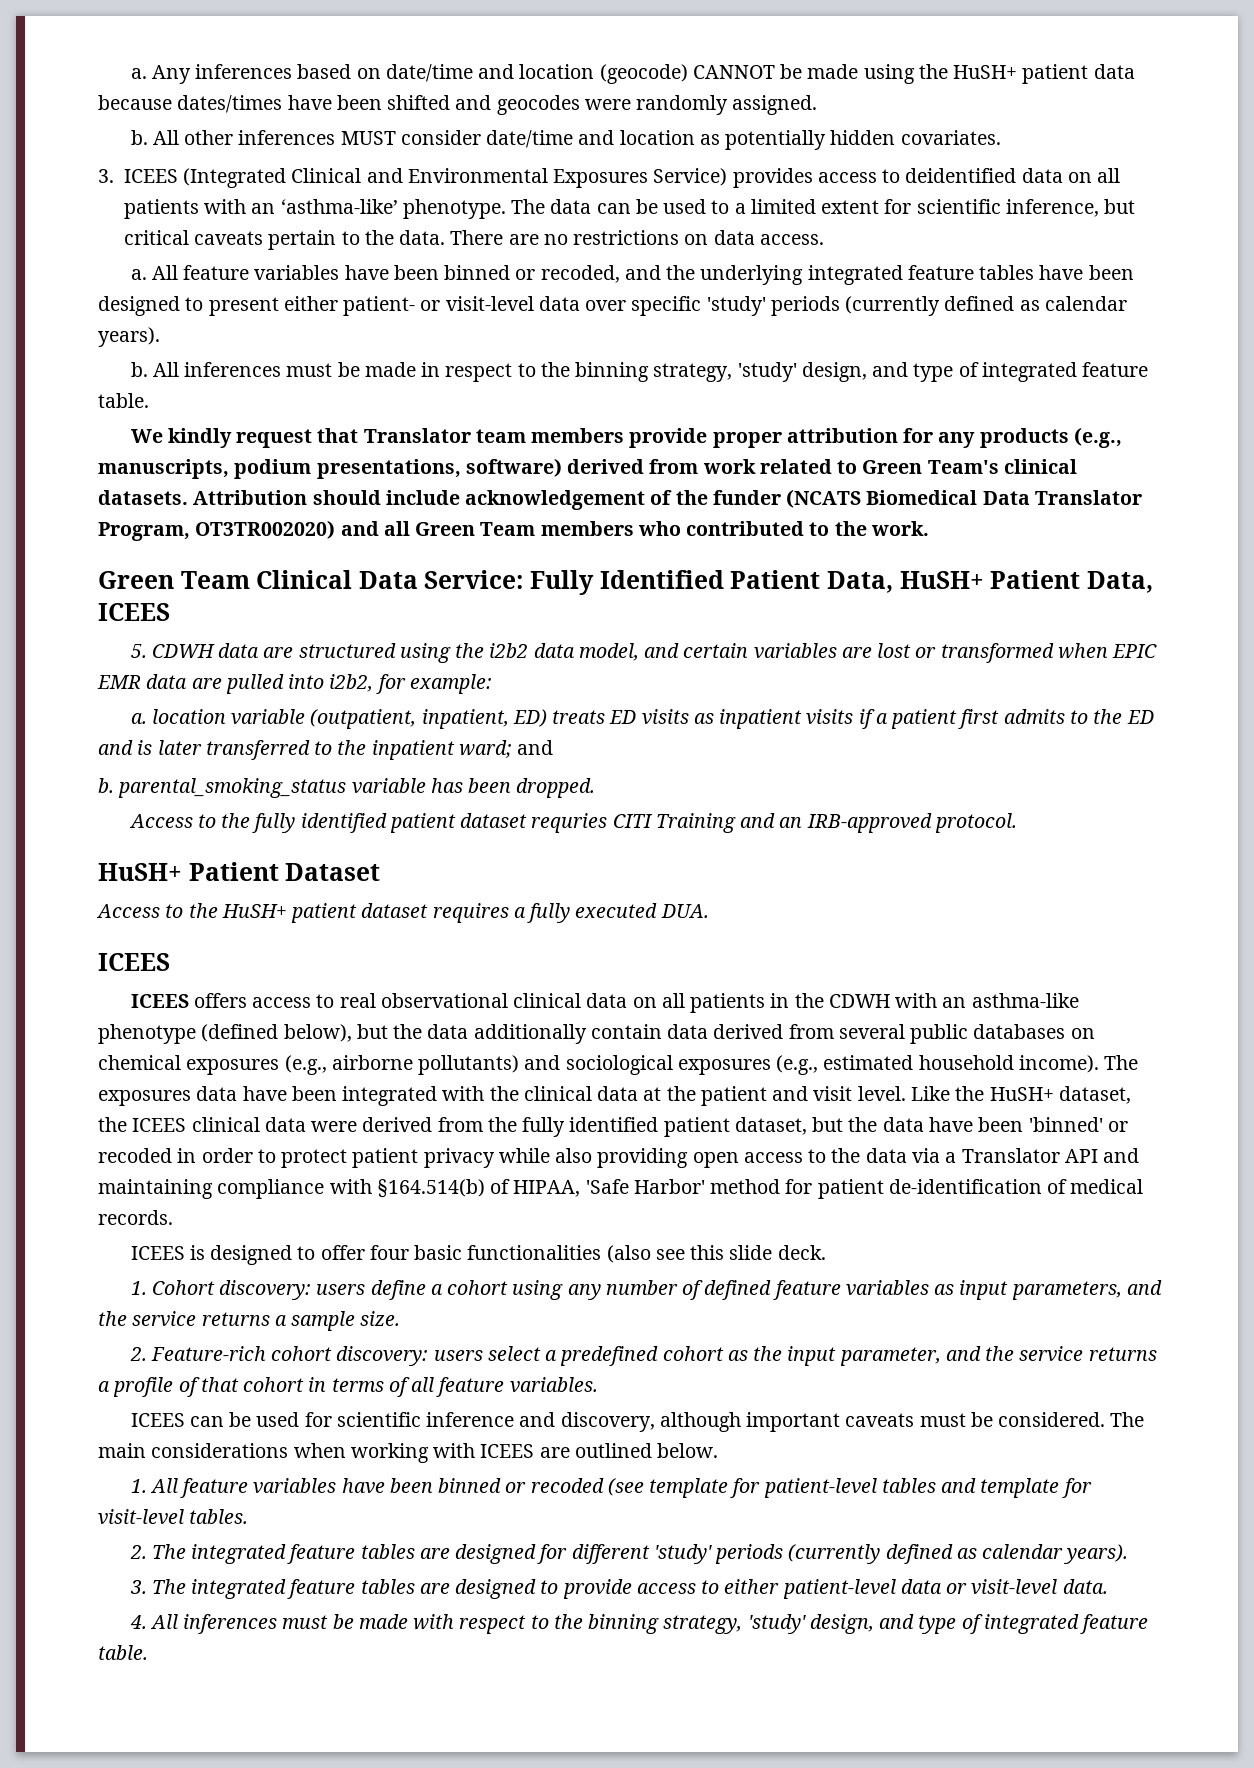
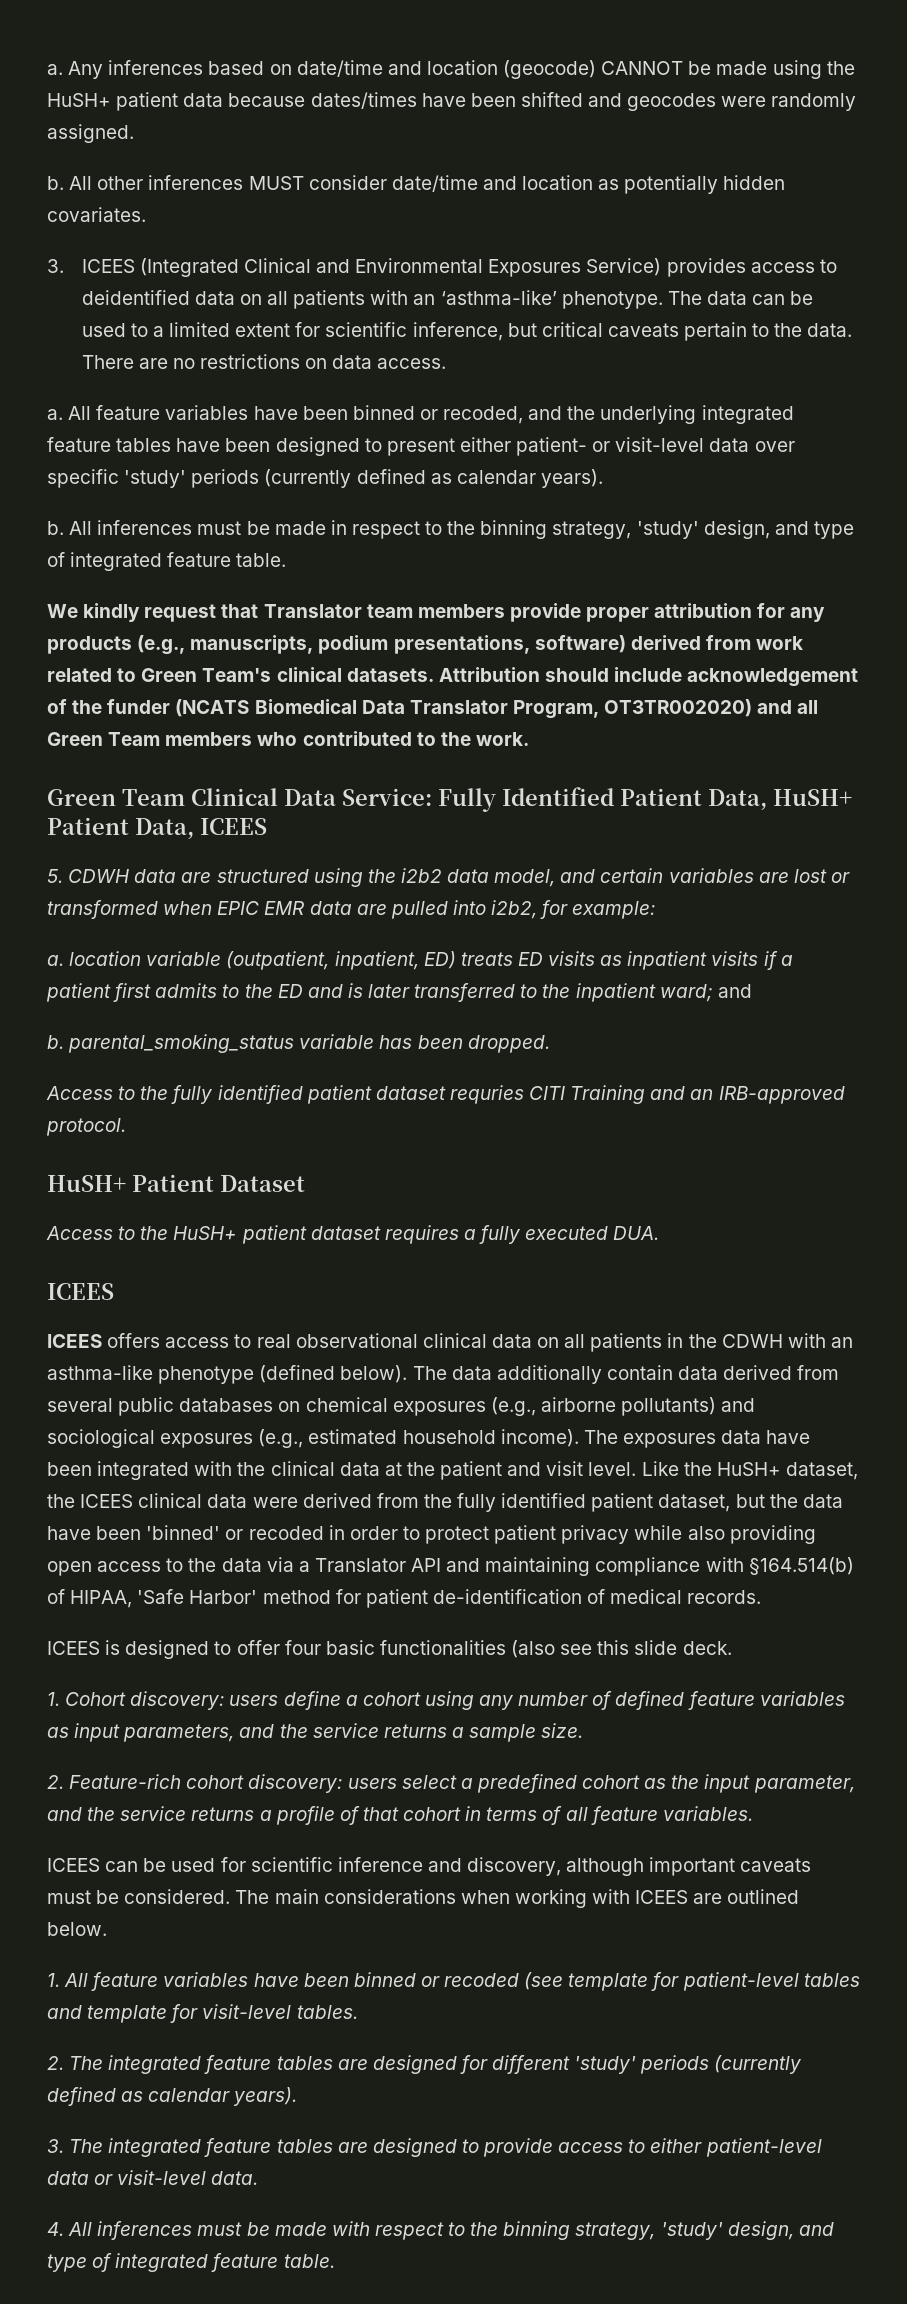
[283,1024,423,1042] below), but the -> [340,1365,447,1383] below). The

